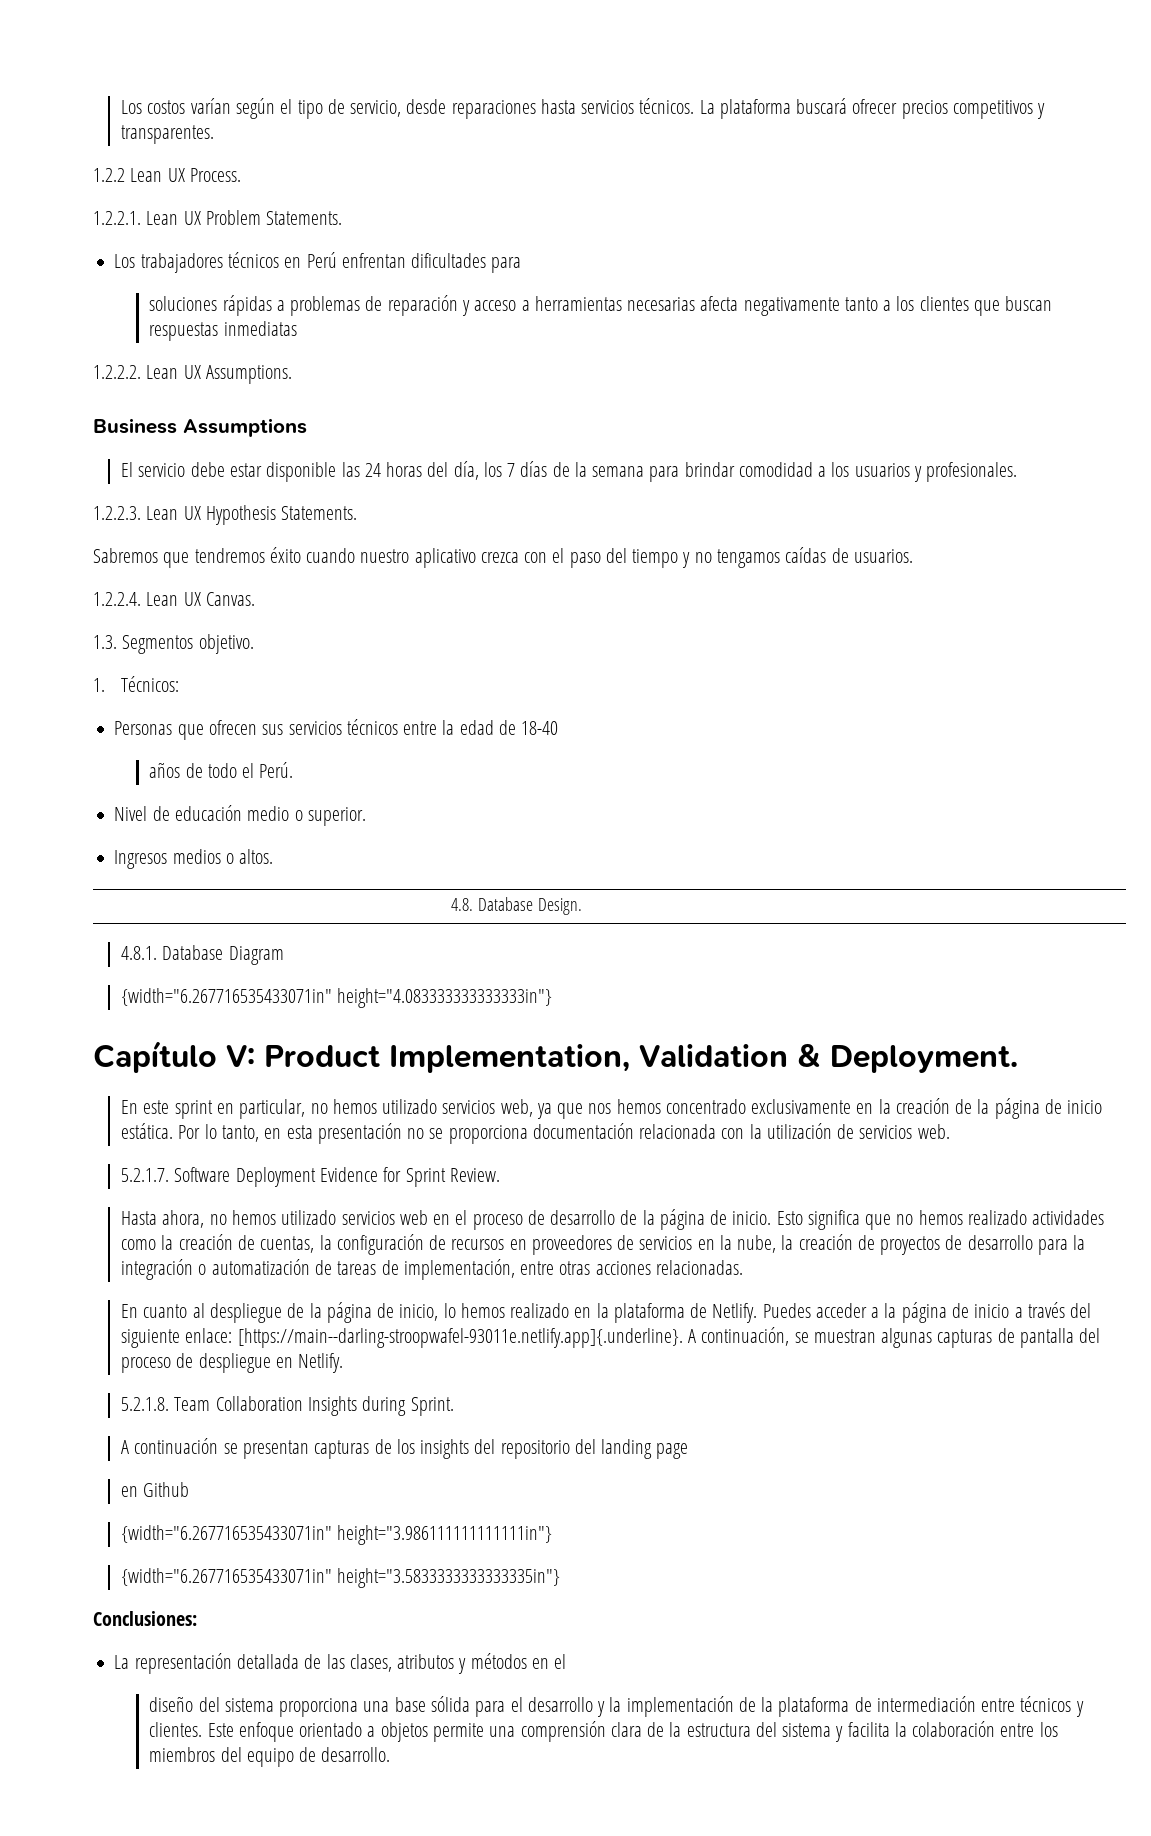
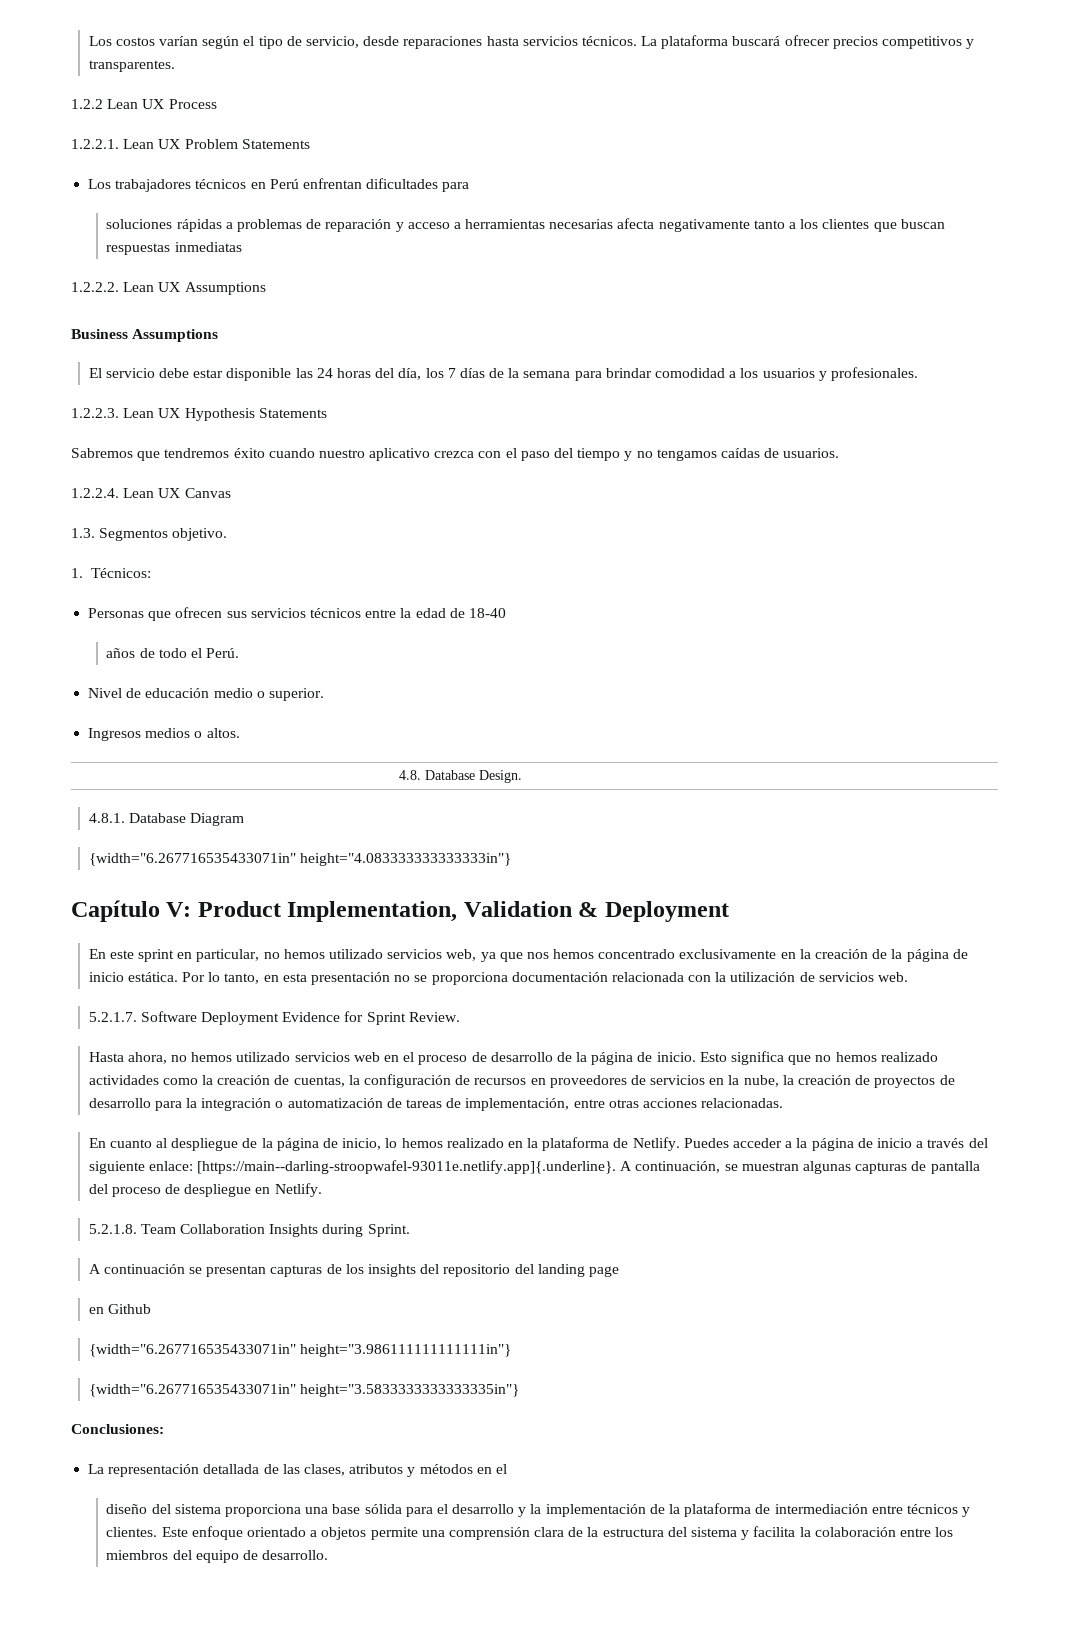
[189,168,241,182] Process. -> [168,99,217,109] Process
[266,211,343,225] Statements. -> [241,139,310,149] Statements
[205,365,292,384] Assumptions. -> [184,282,266,295] Assumptions
[281,506,358,520] Statements. -> [258,408,327,418] Statements
[205,592,255,606] Canvas. -> [184,488,231,498] Canvas
[830,1045,1018,1073] Deployment. -> [604,901,729,922] Deployment

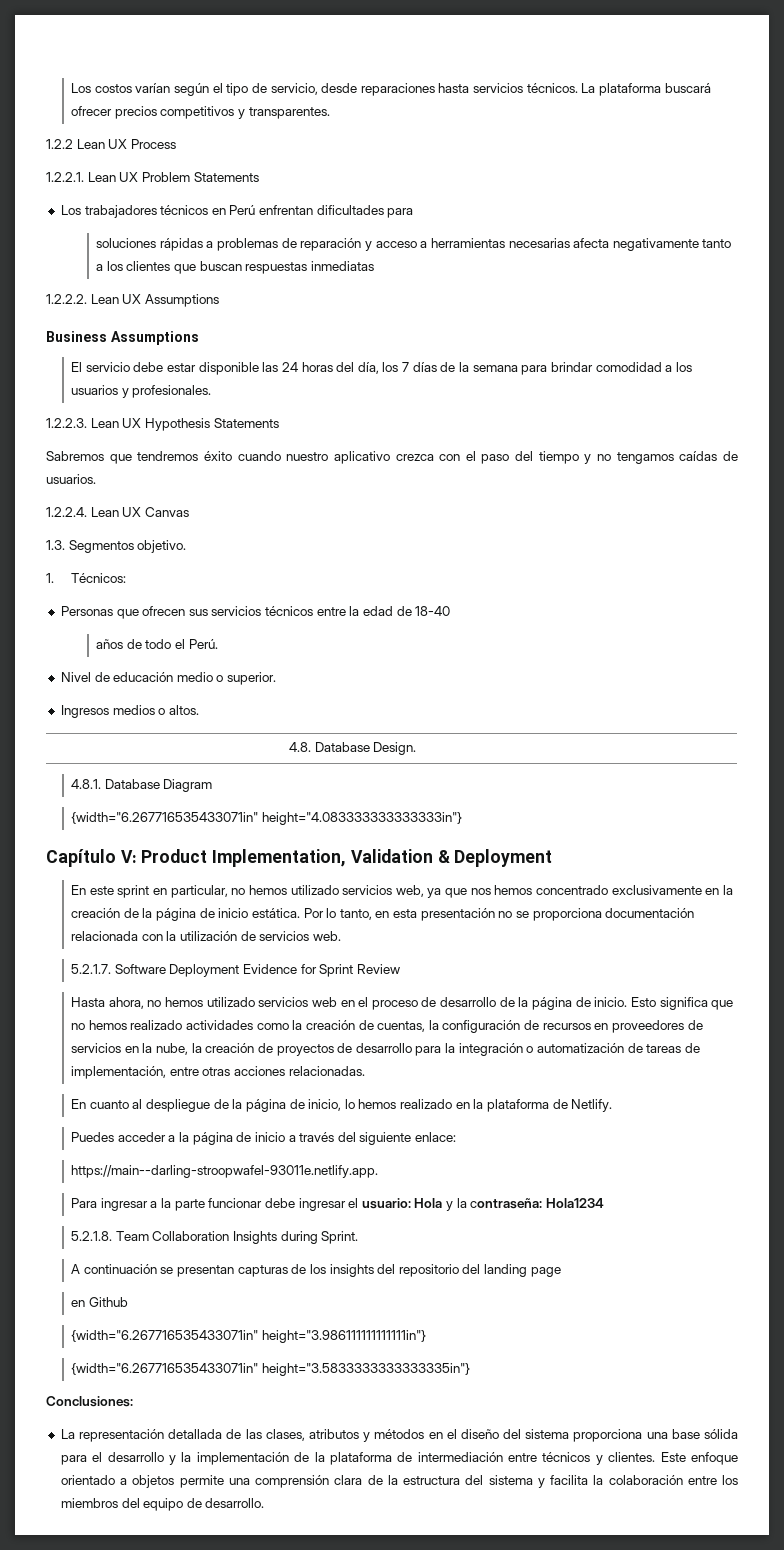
[408,1012,460,1022] Review. -> [356,964,400,974] Review
(680, 1144) none -> (613, 1105) //
[197,1160,980,1174] [88,1183,322,1197] [https://main--darling-stroopwafel-93011e.netlify.app]{.underline}. A continuación, se muestran algunas capturas de pantalla del proceso de despliegue en Netlify. -> [71,1165,379,1178] [71,1198,605,1211] // https://main--darling-stroopwafel-93011e.netlify.app. // Para ingresar a la parte funcionar debe ingresar el usuario: Hola y la contraseña: Hola1234
(507, 1469) // -> (457, 1434) none

